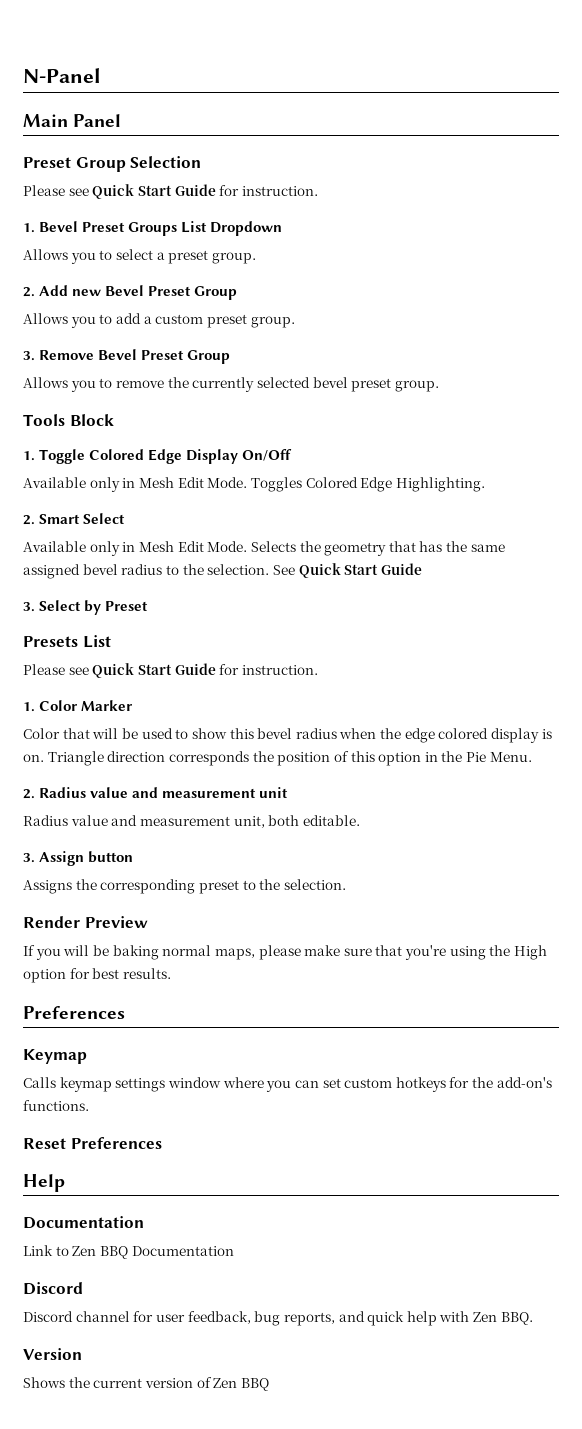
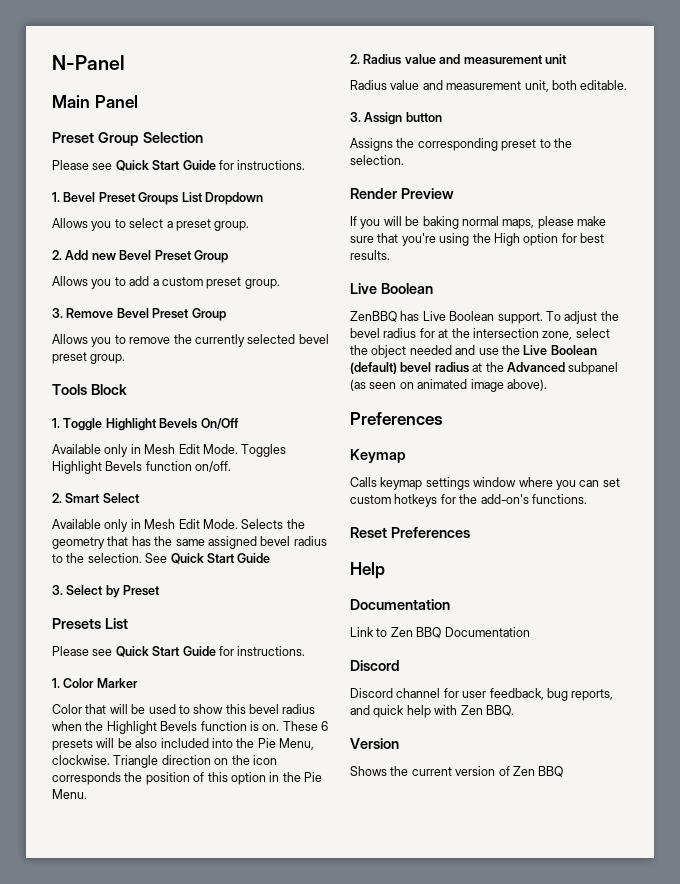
[241,186,318,196] instruction. -> [237,160,306,170] instructions.
[89,449,239,464] Colored Edge Display -> [105,418,198,431] Highlight Bevels
[305,477,485,492] Colored Edge Highlighting. -> [52,461,232,474] Highlight Bevels function on/off.
[241,665,318,675] instruction. -> [237,646,306,656] instructions.
[404,728,552,743] [23,751,166,766] edge colored display is on. Triangle direction -> [106,721,328,734] [52,738,314,751] [52,755,277,768] Highlight Bevels function is on. These 6 presets will be also included into the Pie Menu, clockwise. Triangle direction on the icon
(171, 973) none -> [350,283,433,294] [350,311,619,324] [350,328,610,340] [350,345,597,358] [350,362,619,375] [350,379,547,392] // Live Boolean // ZenBBQ has Live Boolean support. To adjust the bevel radius for at the intersection zone, select the object needed and use the Live Boolean (default) bevel radius at the Advanced subpanel (as seen on animated image above).

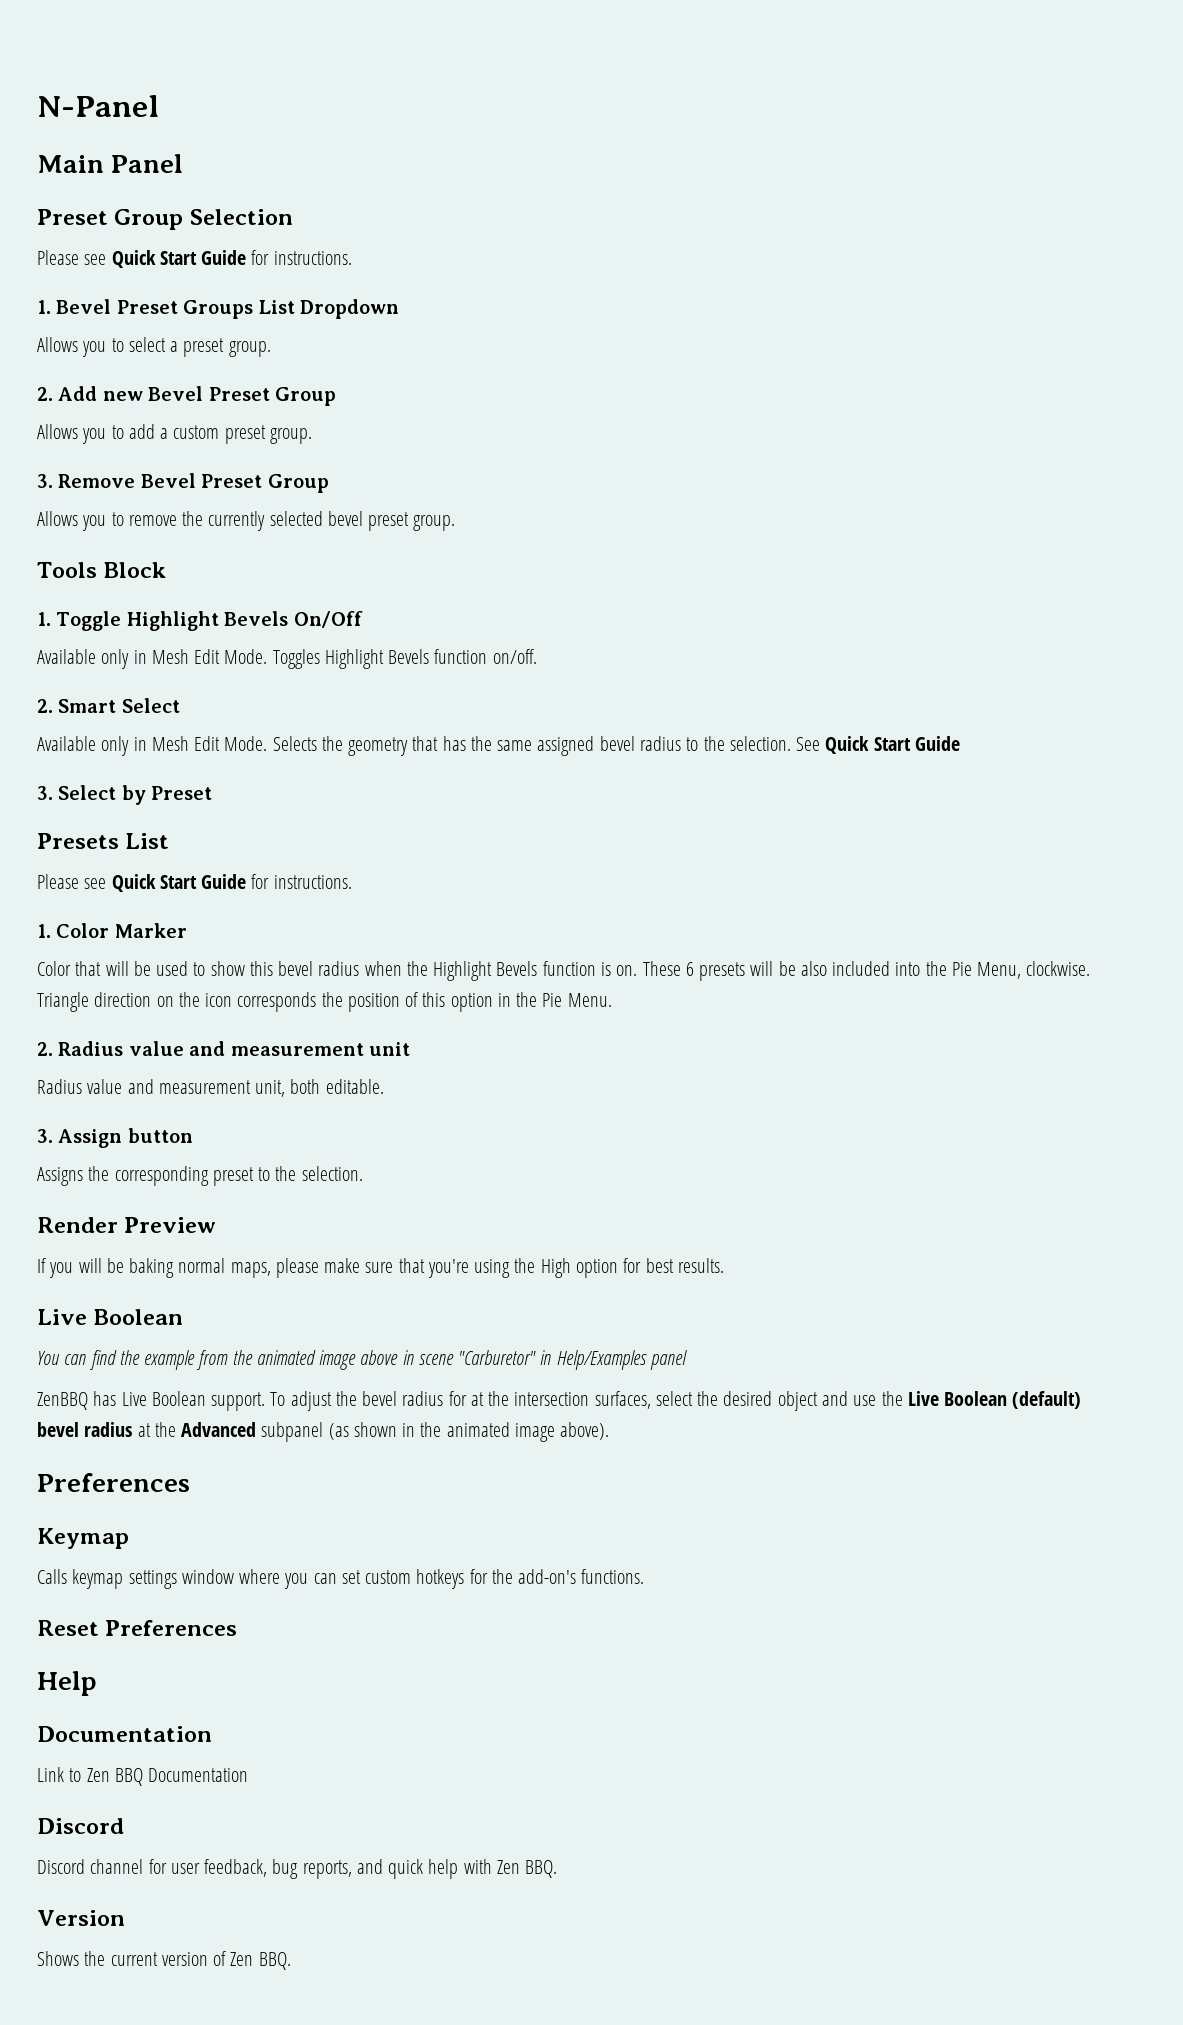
(433, 288) none -> [37,1350,687,1370] // You can find the example from the animated image above in scene "Carburetor" in Help/Examples panel
[542,331,573,340] zone, -> [594,1391,651,1409] surfaces,
[371,345,452,358] object needed -> [723,1391,818,1411] desired object
[369,382,414,389] seen on -> [353,1422,442,1437] shown in the
[538,766,564,777] BBQ -> [258,1952,291,1970] BBQ.

